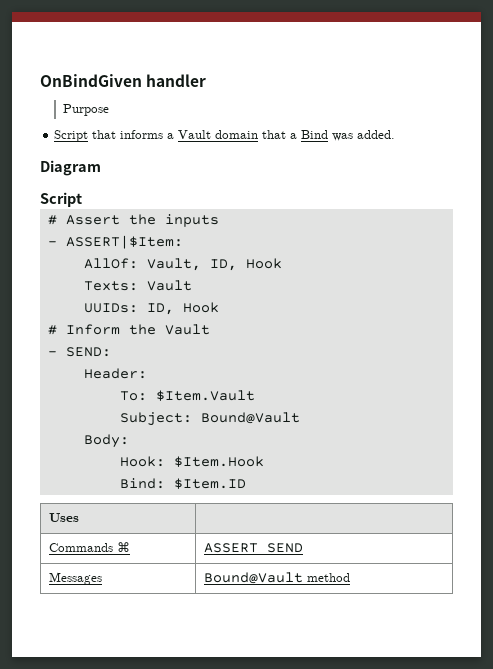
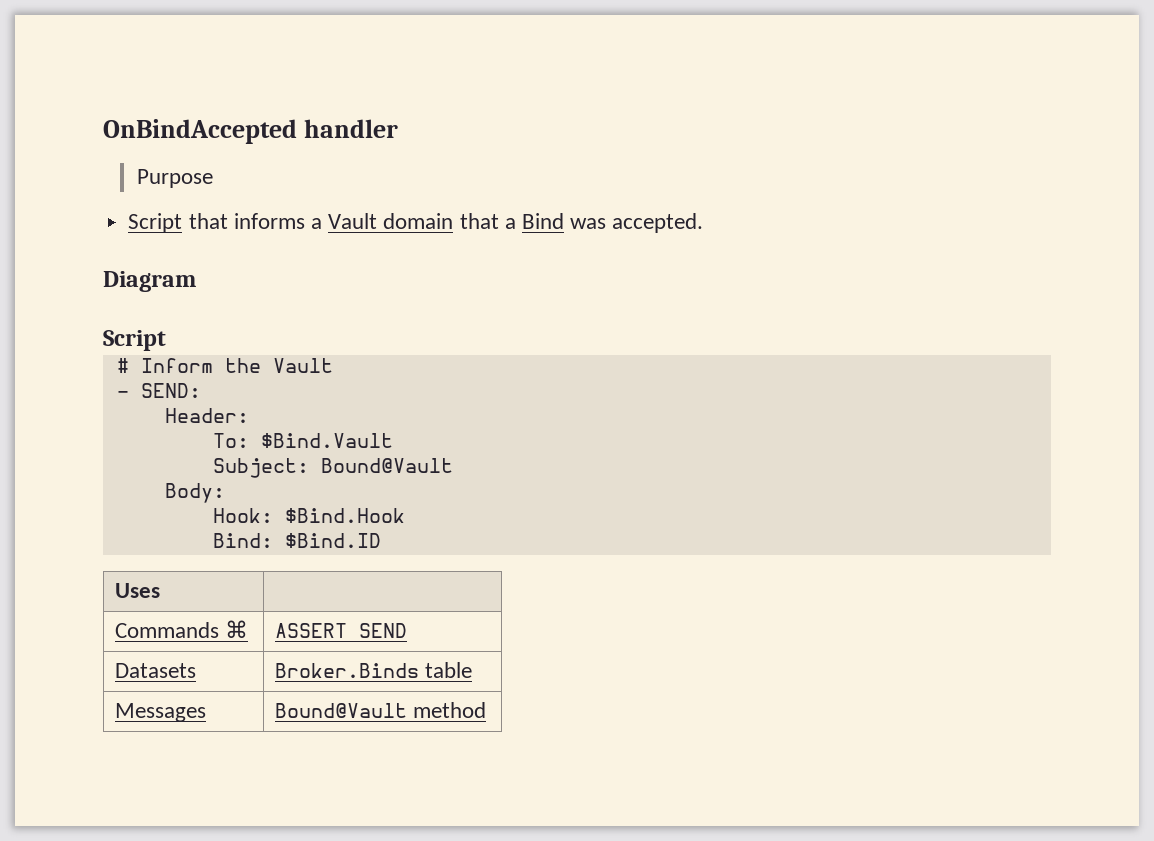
[40,74,142,87] OnBindGiven -> [103,119,297,144] OnBindAccepted
[357,130,396,139] added. -> [612,213,704,233] accepted.
[47,214,219,227] [47,235,183,249] [83,258,282,271] [83,280,192,291] [83,302,219,315] // # Assert the inputs // - ASSERT|$Item: // AllOf: Vault, ID, Hook // Texts: Vault // UUIDs: ID, Hook -> (166, 340) none
[155,390,255,401] $Item.Vault -> [260,433,393,448] $Bind.Vault
[173,456,264,467] $Item.Hook -> [284,508,405,523] $Bind.Hook
[173,478,246,489] $Item.ID -> [284,533,381,548] $Bind.ID
(303, 548) none -> [115,663,197,678] [275,662,473,678] // Datasets | Broker.Binds table

